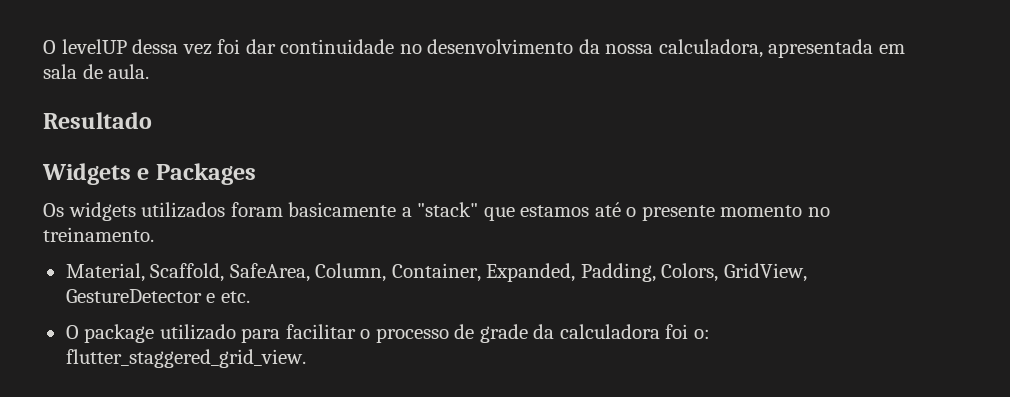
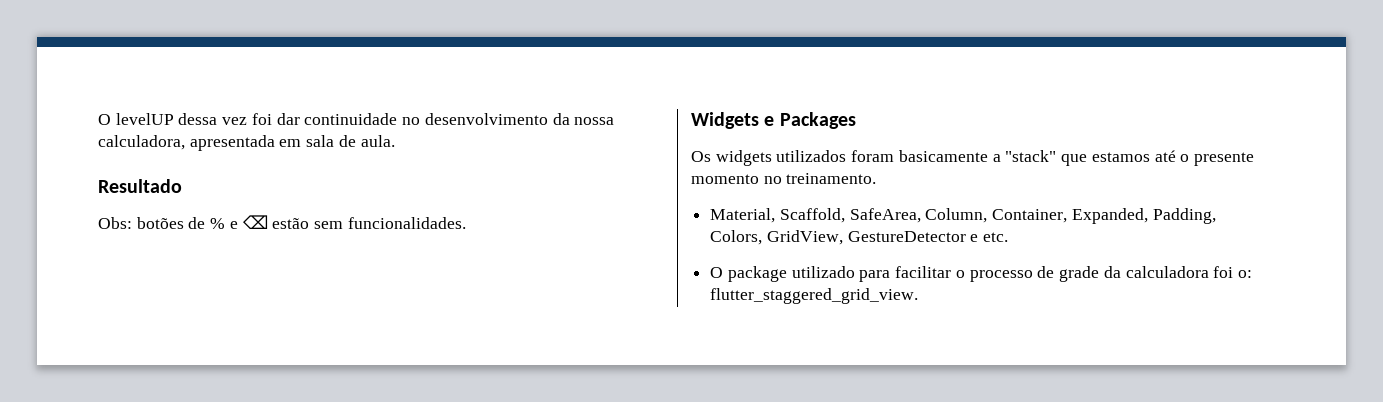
(152, 120) none -> [98,215,466,229] // Obs: botões de % e ⌫ estão sem funcionalidades.

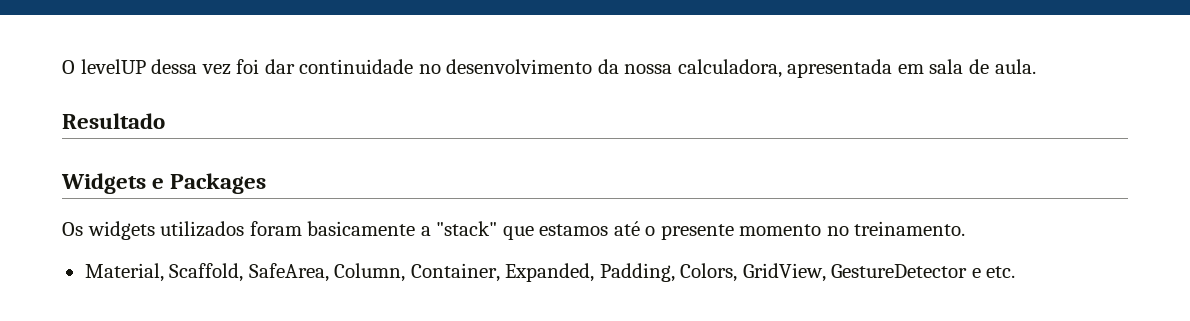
[98,215,466,229] // Obs: botões de % e ⌫ estão sem funcionalidades. -> (165, 121) none
[710,266,1252,282] [710,288,919,304] // O package utilizado para facilitar o processo de grade da calculadora foi o: flutter_staggered_grid_view. -> (1016, 272) none

